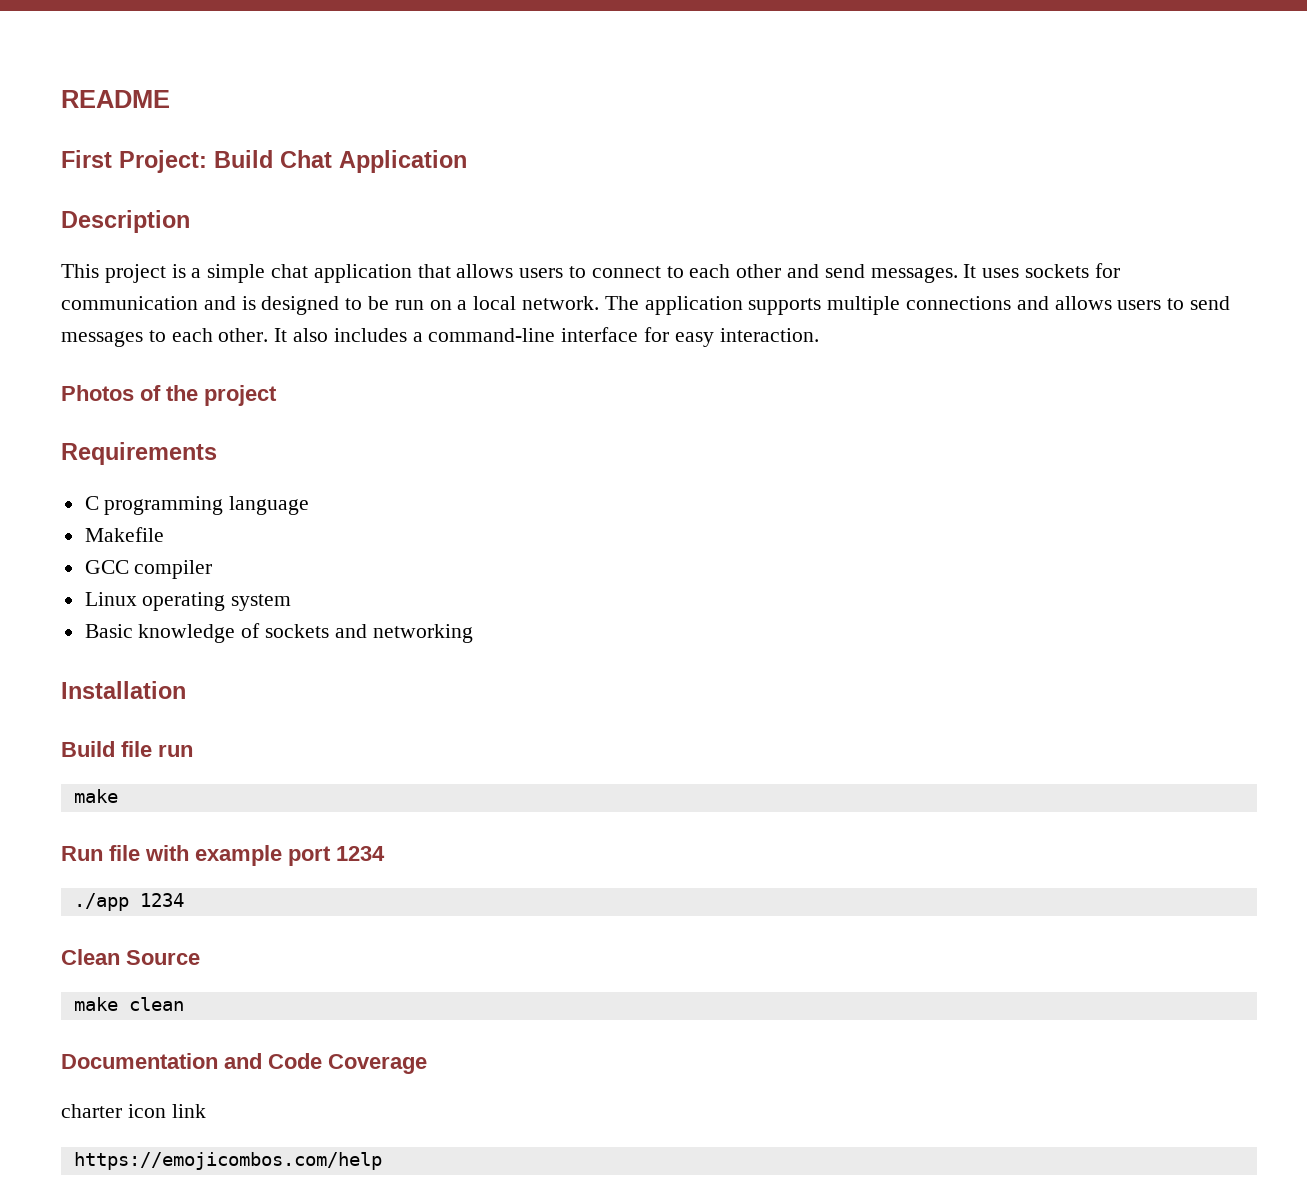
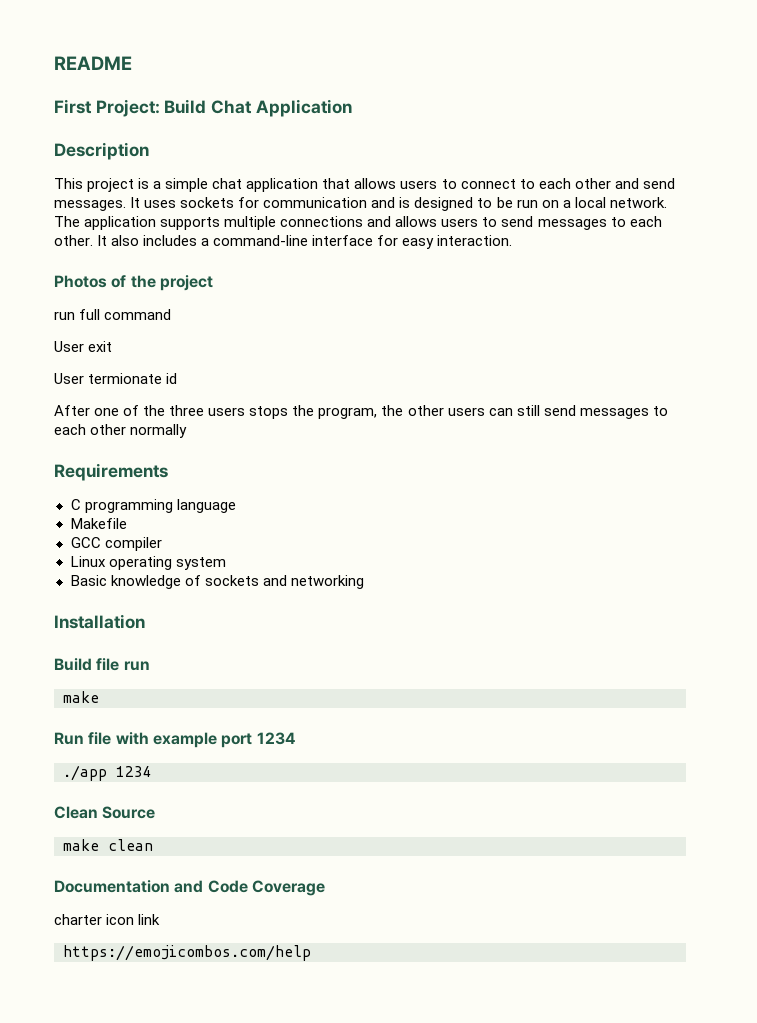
(277, 395) none -> [54,309,172,320] [54,341,113,352] [54,373,178,384] [54,405,668,419] [54,424,188,438] // run full command // User exit // User termionate id // After one of the three users stops the program, the other users can still send messages to each other normally

